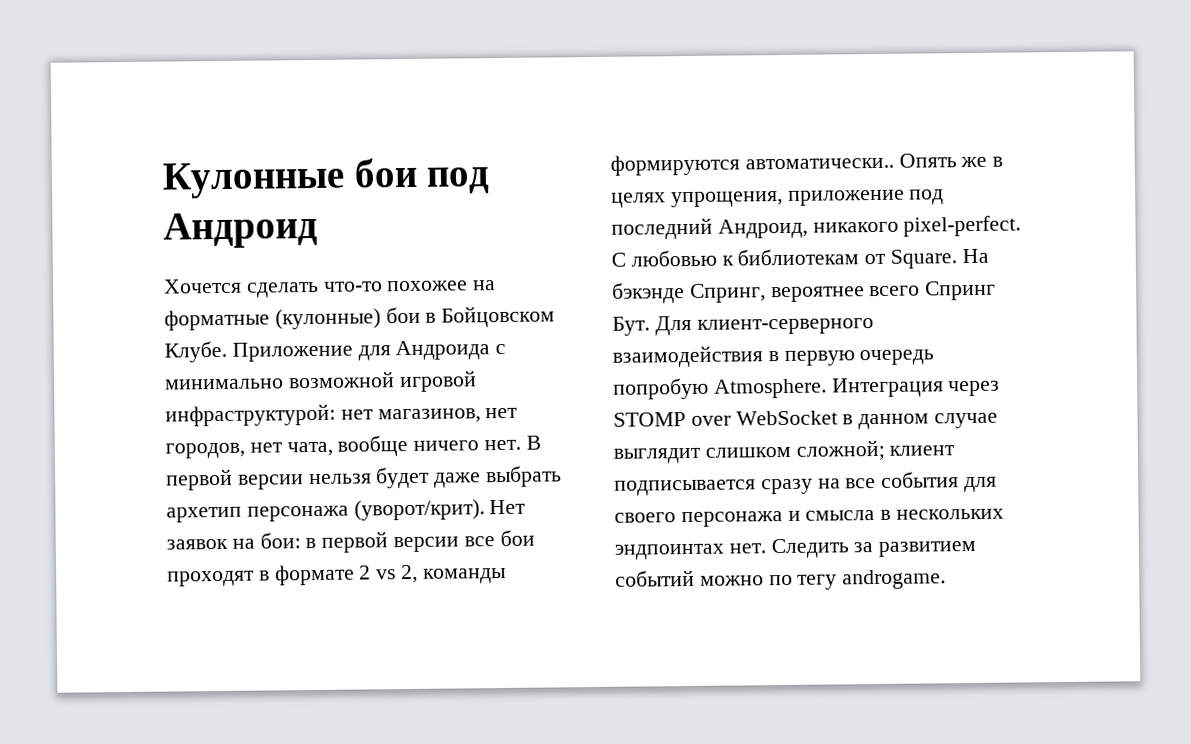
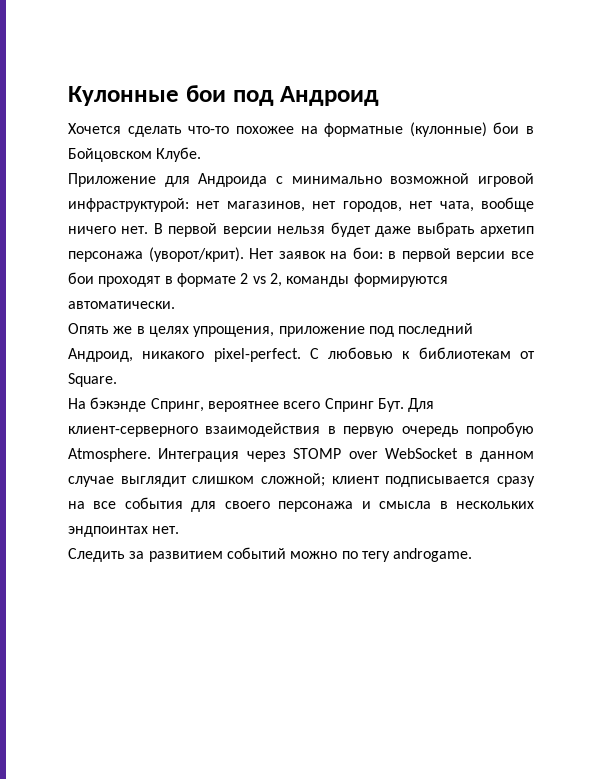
(227, 351) none -> (202, 154) //
[744,157,894,170] автоматически.. -> [68,301,175,309] автоматически. //
(958, 259) none -> (117, 380) //
(766, 548) none -> (180, 530) //

